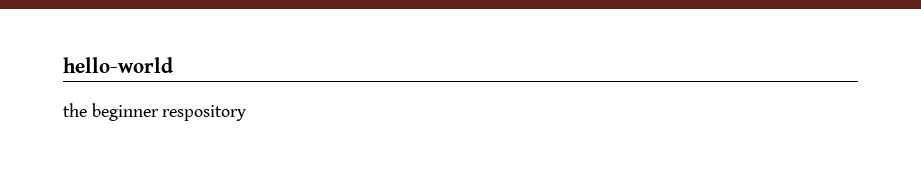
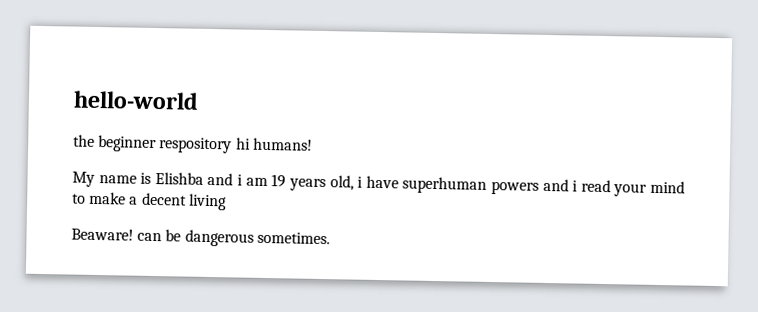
(247, 113) none -> [235,137,313,151] [72,171,685,197] [72,191,227,211] [71,228,330,247] hi humans! // My name is Elishba and i am 19 years old, i have superhuman powers and i read your mind to make a decent living // Beaware! can be dangerous sometimes.

